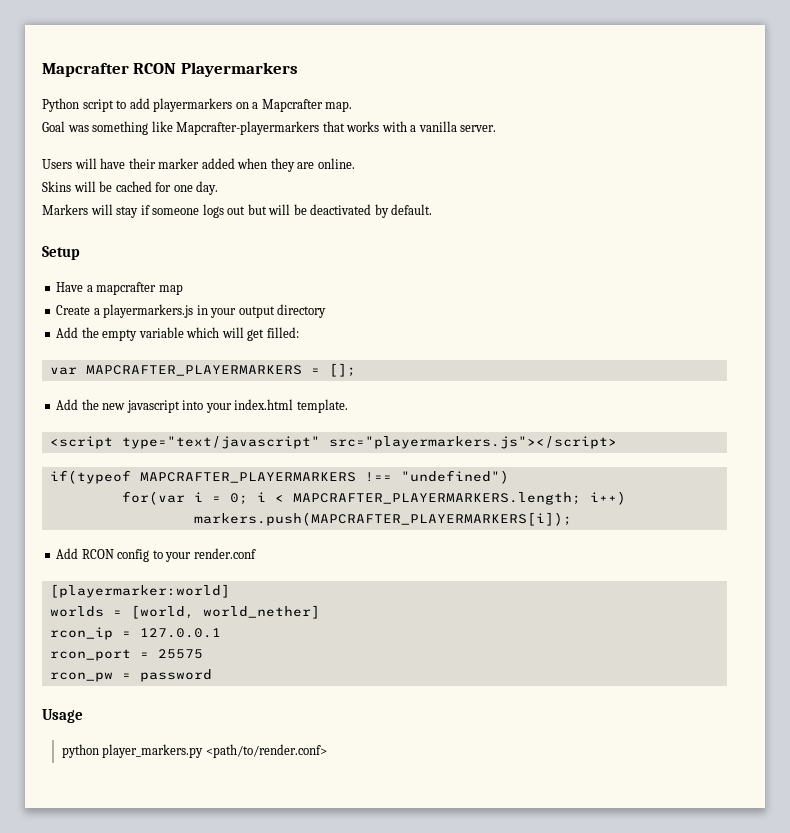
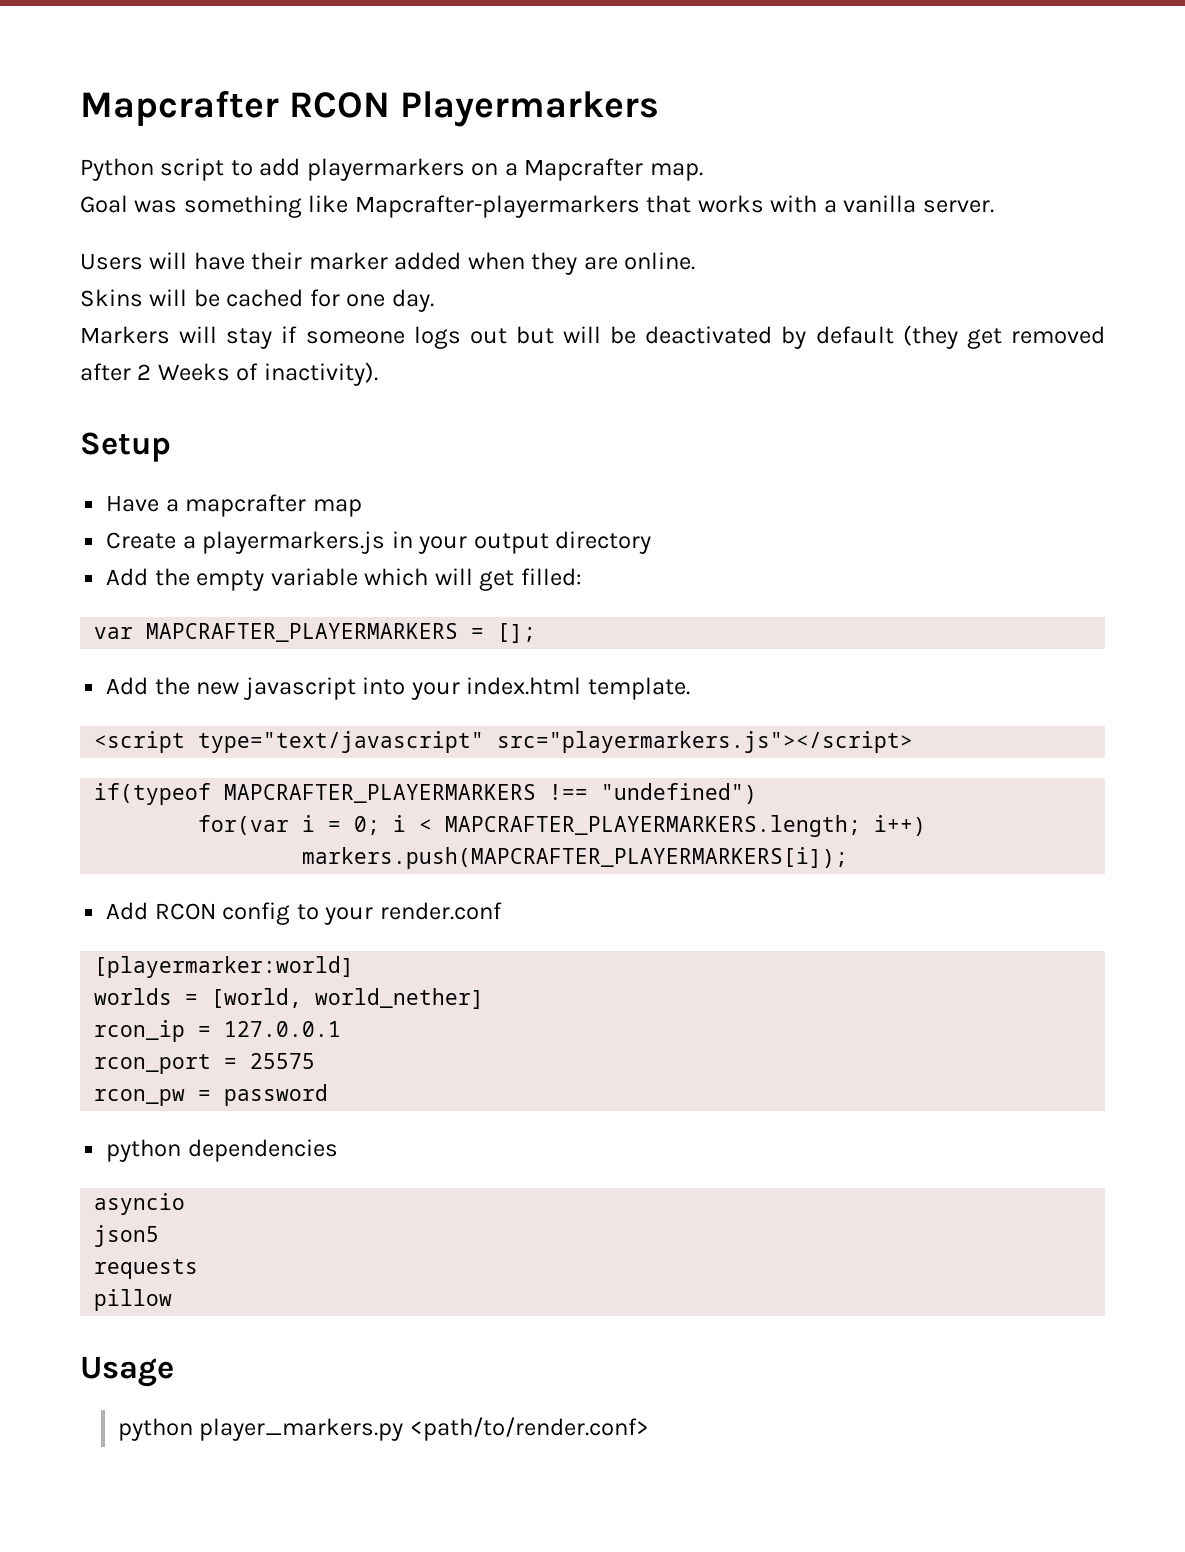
[391,204,433,215] default. -> [815,325,1105,349] [80,362,378,386] default (they get removed after 2 Weeks of inactivity).
(212, 675) none -> [106,1139,338,1162] [94,1193,186,1215] [94,1225,160,1247] [94,1259,199,1279] [94,1289,173,1311] // python dependencies // asyncio // json5 // requests // pillow

